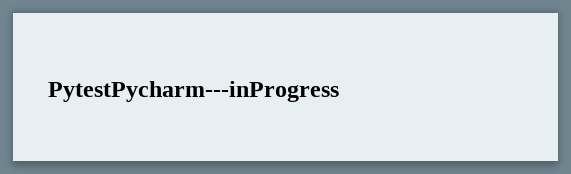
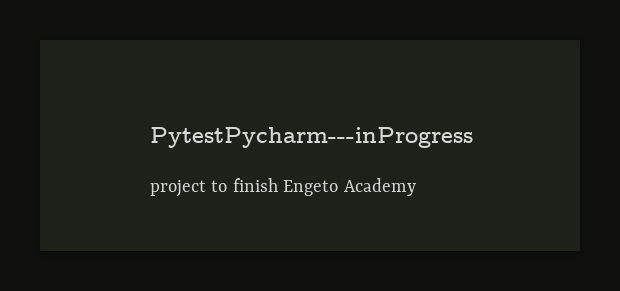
(339, 91) none -> [150,178,416,197] // project to finish Engeto Academy

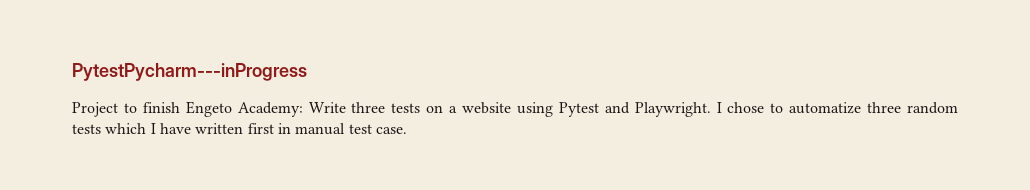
[150,180,206,197] project -> [72,102,118,117] Project
[343,178,416,196] Academy -> [237,102,958,117] [72,123,407,135] Academy: Write three tests on a website using Pytest and Playwright. I chose to automatize three random tests which I have written first in manual test case.

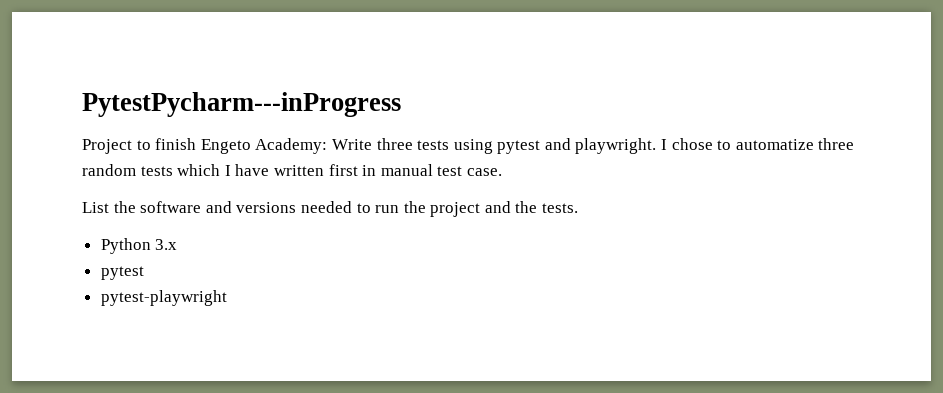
[426,102,711,117] on a website using Pytest and Playwright. -> [453,138,657,154] using pytest and playwright.
(407, 130) none -> [82,201,579,217] [100,238,178,254] [100,266,144,280] [100,290,227,306] // List the software and versions needed to run the project and the tests. // Python 3.x // pytest // pytest-playwright

